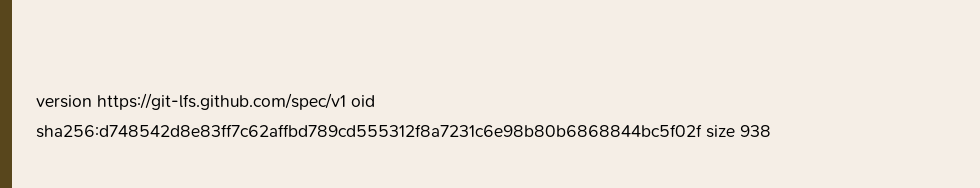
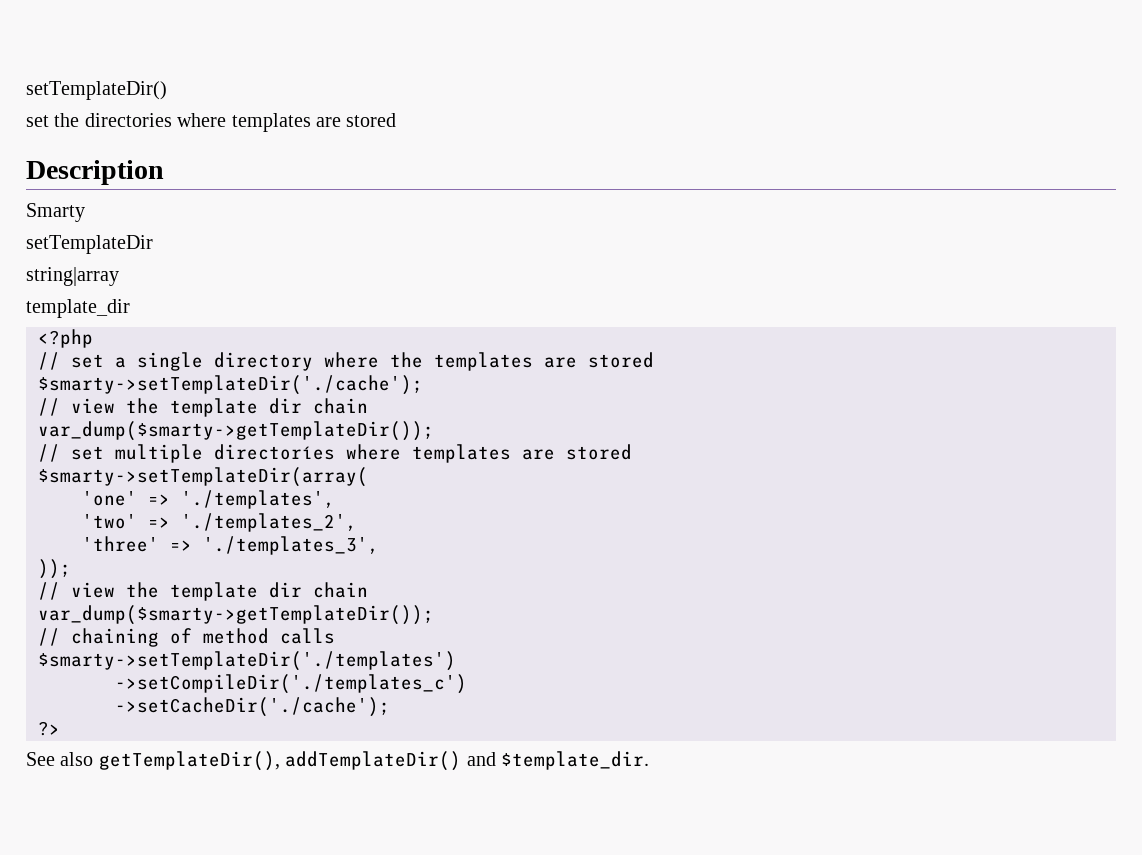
[36,93,375,110] [36,124,771,138] version https://git-lfs.github.com/spec/v1 oid sha256:d748542d8e83ff7c62affbd789cd555312f8a7231c6e98b80b6868844bc5f02f size 938 -> [26,81,167,100] [26,113,397,132] [26,160,164,185] [26,203,85,222] [26,235,153,254] [26,267,119,286] [26,299,130,318] [38,329,93,348] [38,352,654,371] [38,375,423,395] [38,398,368,417] [38,421,434,441] [38,444,632,463] [38,467,368,487] [82,490,335,509] [82,513,357,532] [82,536,379,555] [38,559,71,579] [38,582,368,601] [38,605,434,625] [38,628,335,647] [38,651,456,671] [115,674,467,694] [115,697,390,717] [38,721,60,736] [26,751,649,771] setTemplateDir() // set the directories where templates are stored // Description // Smarty // setTemplateDir // string|array // template_dir // <?php // // set a single directory where the templates are stored // $smarty->setTemplateDir('./cache'); // // view the template dir chain // var_dump($smarty->getTemplateDir()); // // set multiple directoríes where templates are stored // $smarty->setTemplateDir(array( // 'one' => './templates', // 'two' => './templates_2', // 'three' => './templates_3', // )); // // view the template dir chain // var_dump($smarty->getTemplateDir()); // // chaining of method calls // $smarty->setTemplateDir('./templates') // ->setCompileDir('./templates_c') // ->setCacheDir('./cache'); // ?> // See also getTemplateDir(), addTemplateDir() and $template_dir.

